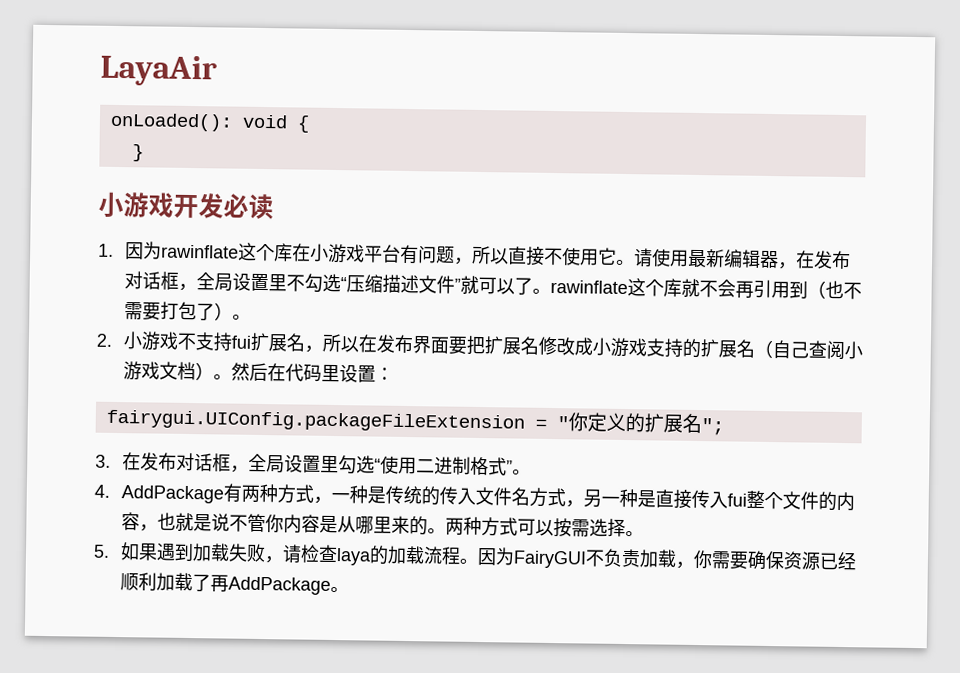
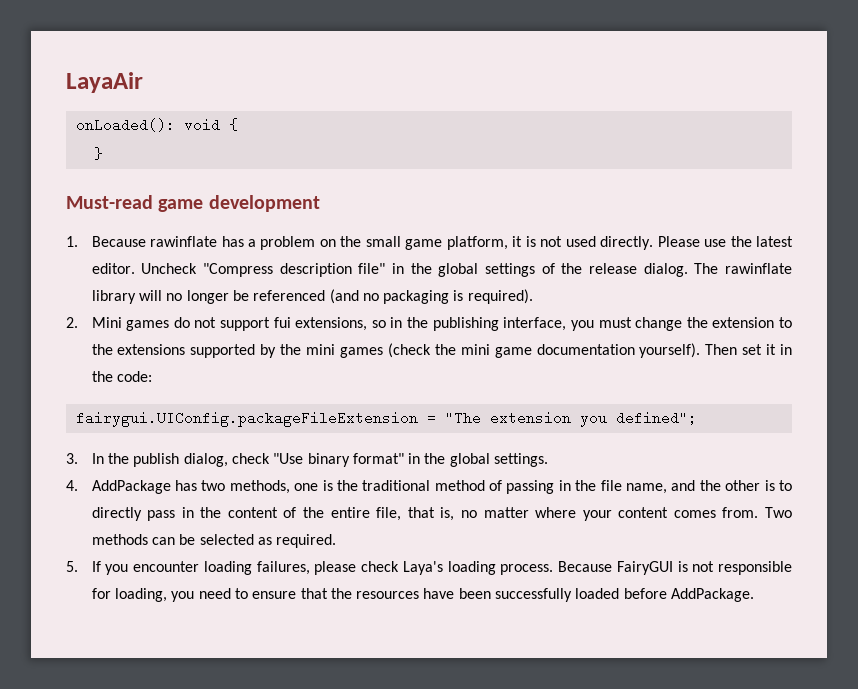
[98,191,274,220] [98,241,851,270] [123,271,862,300] [123,301,251,321] [96,331,863,360] [122,361,394,383] [105,409,724,436] [95,452,531,476] [94,483,855,512] [120,512,644,538] [93,542,857,571] [119,572,349,595] 小游戏开发必读 // 1.因为rawinflate这个库在小游戏平台有问题，所以直接不使用它。请使用最新编辑器，在发布对话框，全局设置里不勾选“压缩描述文件”就可以了。rawinflate这个库就不会再引用到（也不需要打包了）。 // 2.小游戏不支持fui扩展名，所以在发布界面要把扩展名修改成小游戏支持的扩展名（自己查阅小游戏文档）。然后在代码里设置： // fairygui.UIConfig.packageFileExtension = "你定义的扩展名"; // 3.在发布对话框，全局设置里勾选“使用二进制格式”。 // 4. AddPackage有两种方式，一种是传统的传入文件名方式，另一种是直接传入fui整个文件的内容，也就是说不管你内容是从哪里来的。两种方式可以按需选择。 // 5.如果遇到加载失败，请检查laya的加载流程。因为FairyGUI不负责加载，你需要确保资源已经顺利加载了再AddPackage。 -> [66,195,320,212] [66,236,793,250] [91,263,793,277] [91,289,533,304] [66,317,792,331] [91,343,792,358] [91,371,152,382] [75,411,697,427] [66,453,549,467] [66,480,792,494] [91,507,792,521] [91,534,337,548] [66,561,792,575] [91,588,755,602] Must-read game development // 1. Because rawinflate has a problem on the small game platform, it is not used directly. Please use the latest editor. Uncheck "Compress description file" in the global settings of the release dialog. The rawinflate library will no longer be referenced (and no packaging is required). // 2. Mini games do not support fui extensions, so in the publishing interface, you must change the extension to the extensions supported by the mini games (check the mini game documentation yourself). Then set it in the code: // fairygui.UIConfig.packageFileExtension = "The extension you defined"; // 3. In the publish dialog, check "Use binary format" in the global settings. // 4. AddPackage has two methods, one is the traditional method of passing in the file name, and the other is to directly pass in the content of the entire file, that is, no matter where your content comes from. Two methods can be selected as required. // 5. If you encounter loading failures, please check Laya's loading process. Because FairyGUI is not responsible for loading, you need to ensure that the resources have been successfully loaded before AddPackage.

